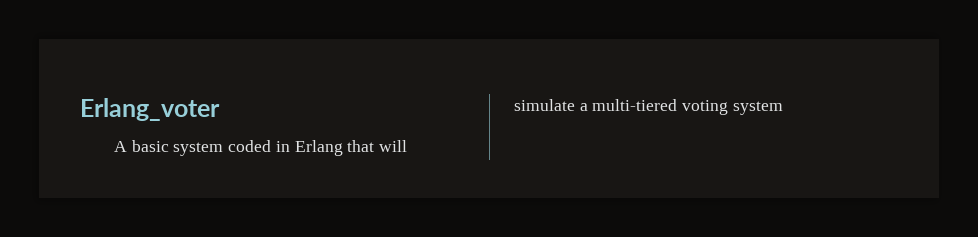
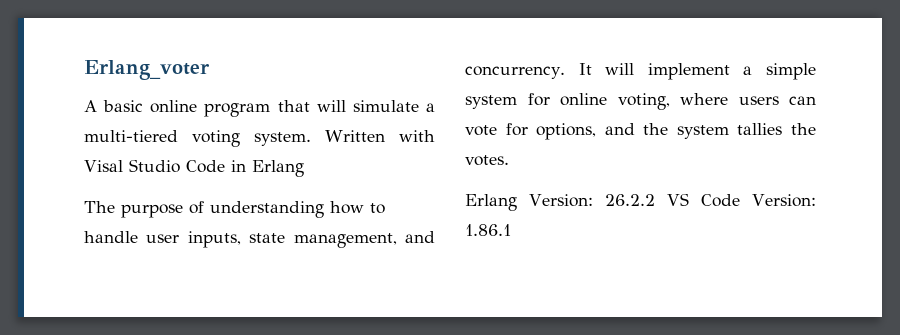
[173,140,343,156] system coded in Erlang -> [150,100,271,117] online program
[732,101,783,115] system -> [254,130,435,146] [84,159,304,177] [84,201,385,218] [84,231,435,248] [465,63,816,80] [465,93,816,110] [465,123,816,140] [465,155,509,166] [465,193,817,211] [465,224,511,236] system. Written with Visal Studio Code in Erlang // The purpose of understanding how to handle user inputs, state management, and concurrency. It will implement a simple system for online voting, where users can vote for options, and the system tallies the votes. // Erlang Version: 26.2.2 VS Code Version: 1.86.1

